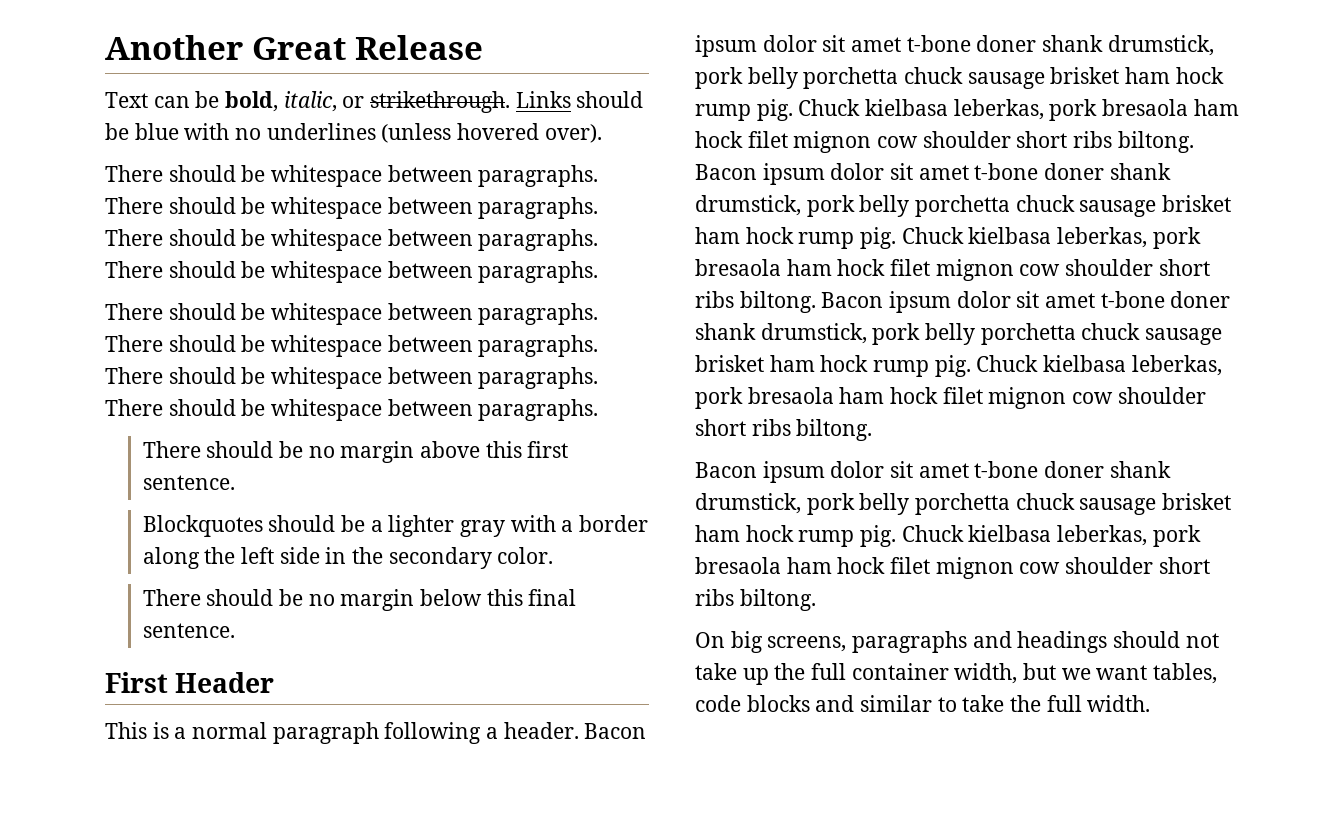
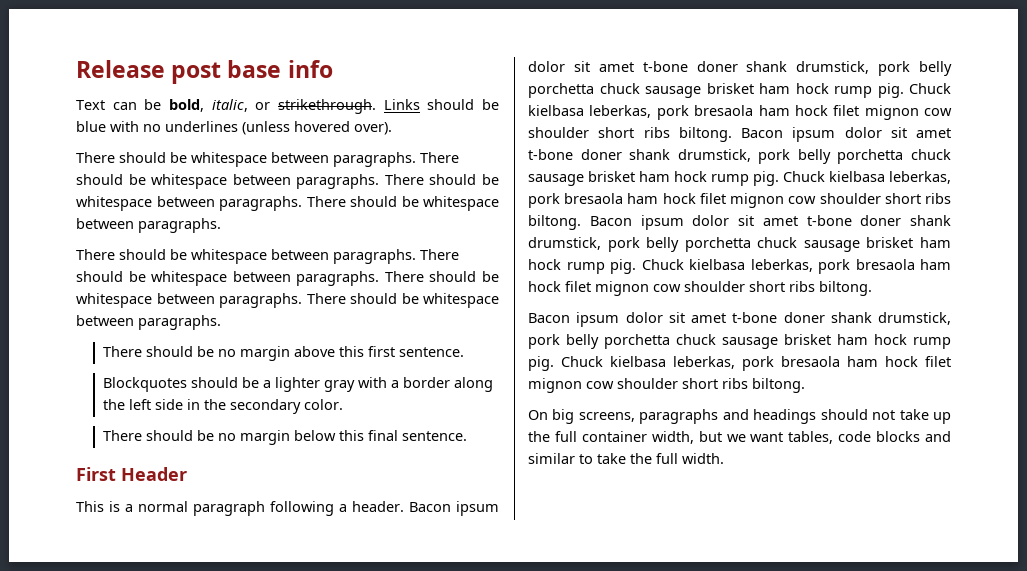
[105,35,346,60] Another Great -> (76, 69) none
(483, 47) none -> [171,60,333,84] post base info

